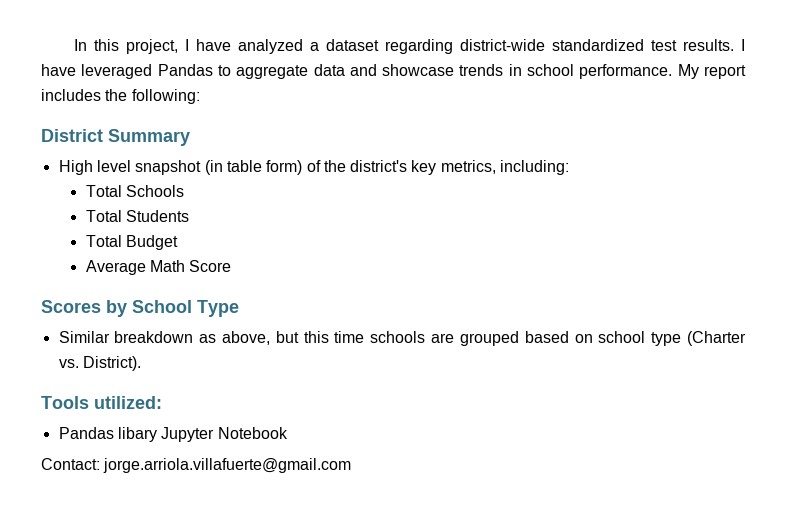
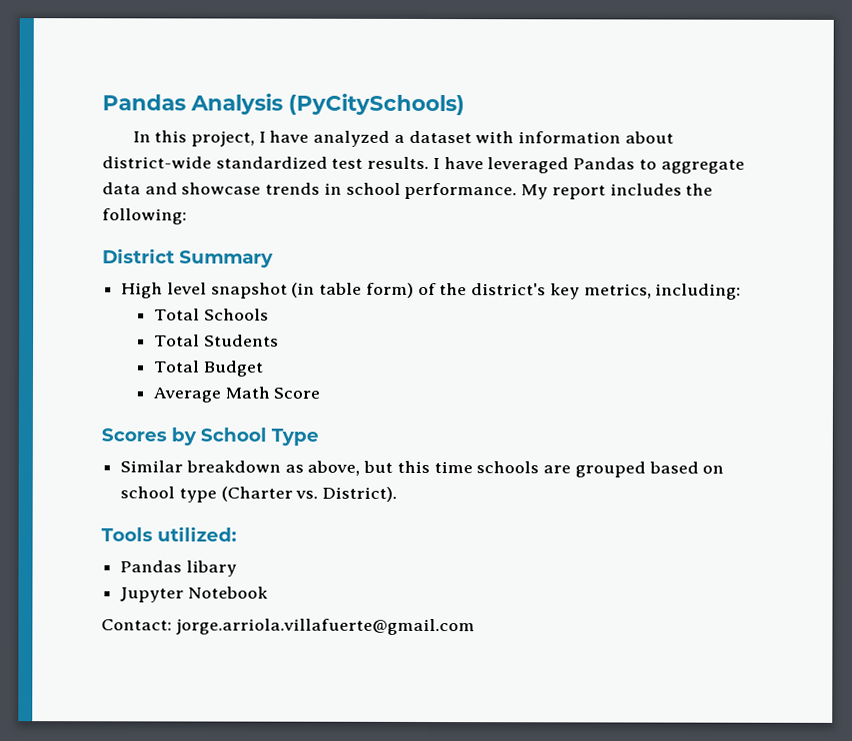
(74, 45) none -> [102,93,465,116] Pandas Analysis (PyCitySchools) //
[385,39,454,54] regarding -> [475,131,674,144] with information about
(157, 434) none -> (237, 568) //

